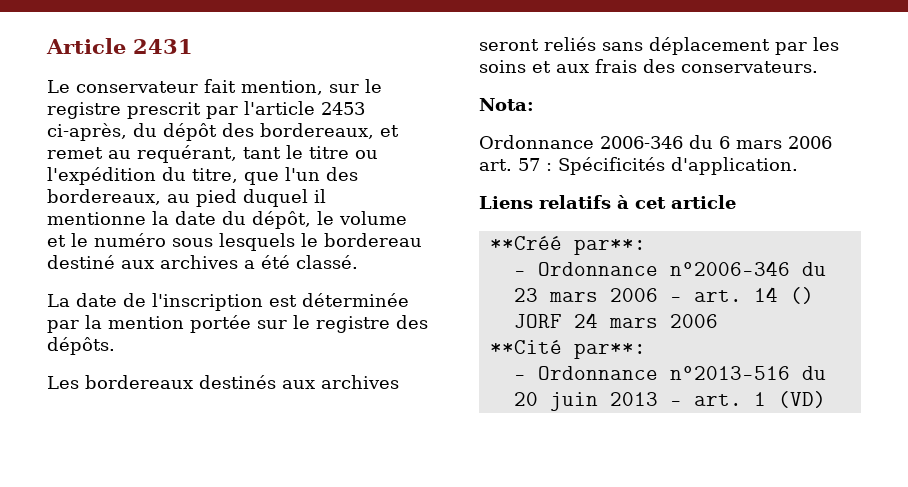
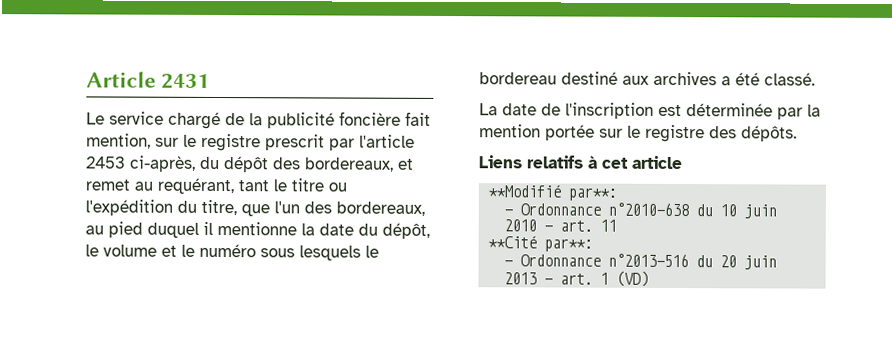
[76,81,198,93] conservateur -> [109,111,401,130] service chargé de la publicité foncière
[47,375,399,389] [479,37,839,55] [479,59,818,73] [479,98,534,111] [479,135,832,149] [479,157,798,175] // Les bordereaux destinés aux archives seront reliés sans déplacement par les soins et aux frais des conservateurs. // Nota: // Ordonnance 2006-346 du 6 mars 2006 art. 57 : Spécificités d'application. -> (797, 133) none
[489,236,646,255] [513,261,826,276] [513,287,814,304] [513,313,718,328] **Créé par**: // - Ordonnance n°2006-346 du 23 mars 2006 - art. 14 () JORF 24 mars 2006 -> [488,184,618,201] [504,202,778,219] [504,219,618,232] **Modifié par**: // - Ordonnance n°2010-638 du 10 juin 2010 - art. 11

